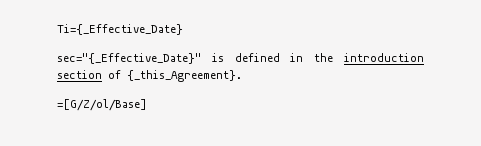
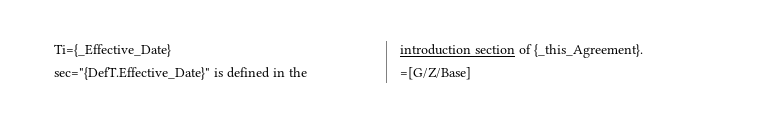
[57,53,201,64] sec="{_Effective_Date}" -> [54,67,210,80] sec="{DefT.Effective_Date}"
[57,99,147,111] =[G/Z/ol/Base] -> [400,67,471,80] =[G/Z/Base]

